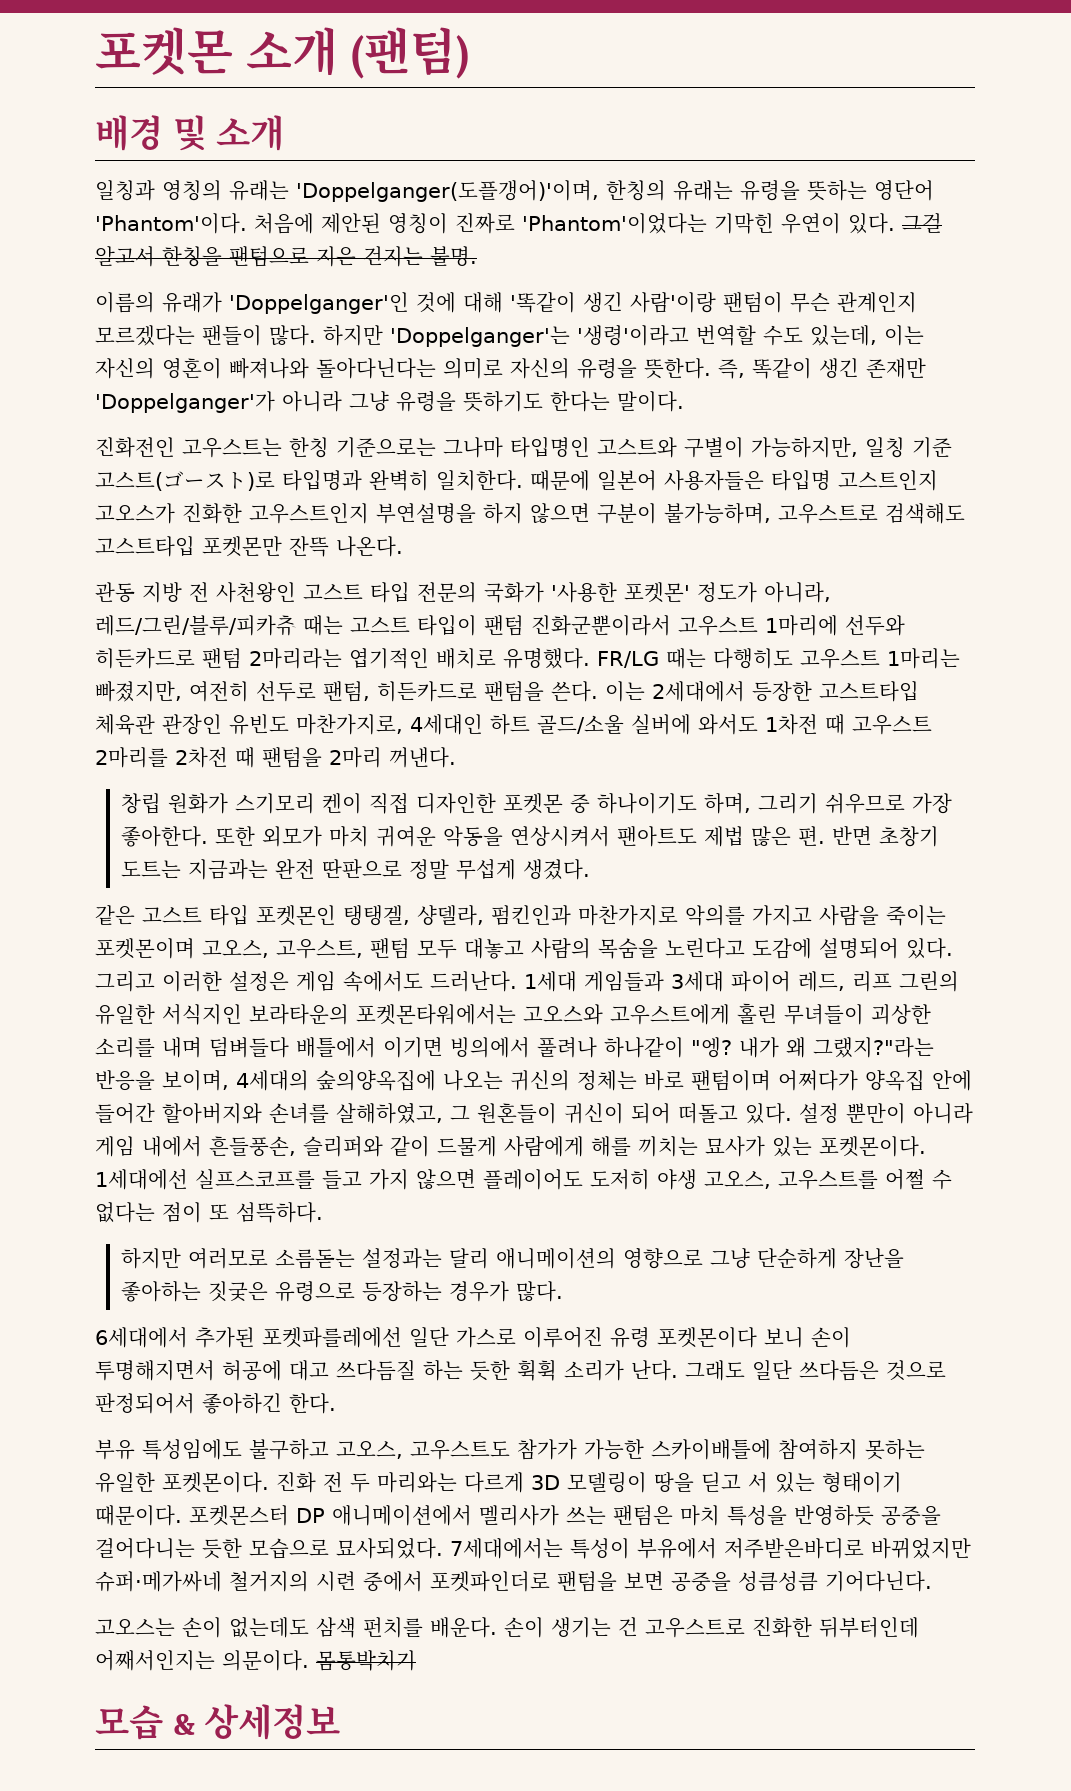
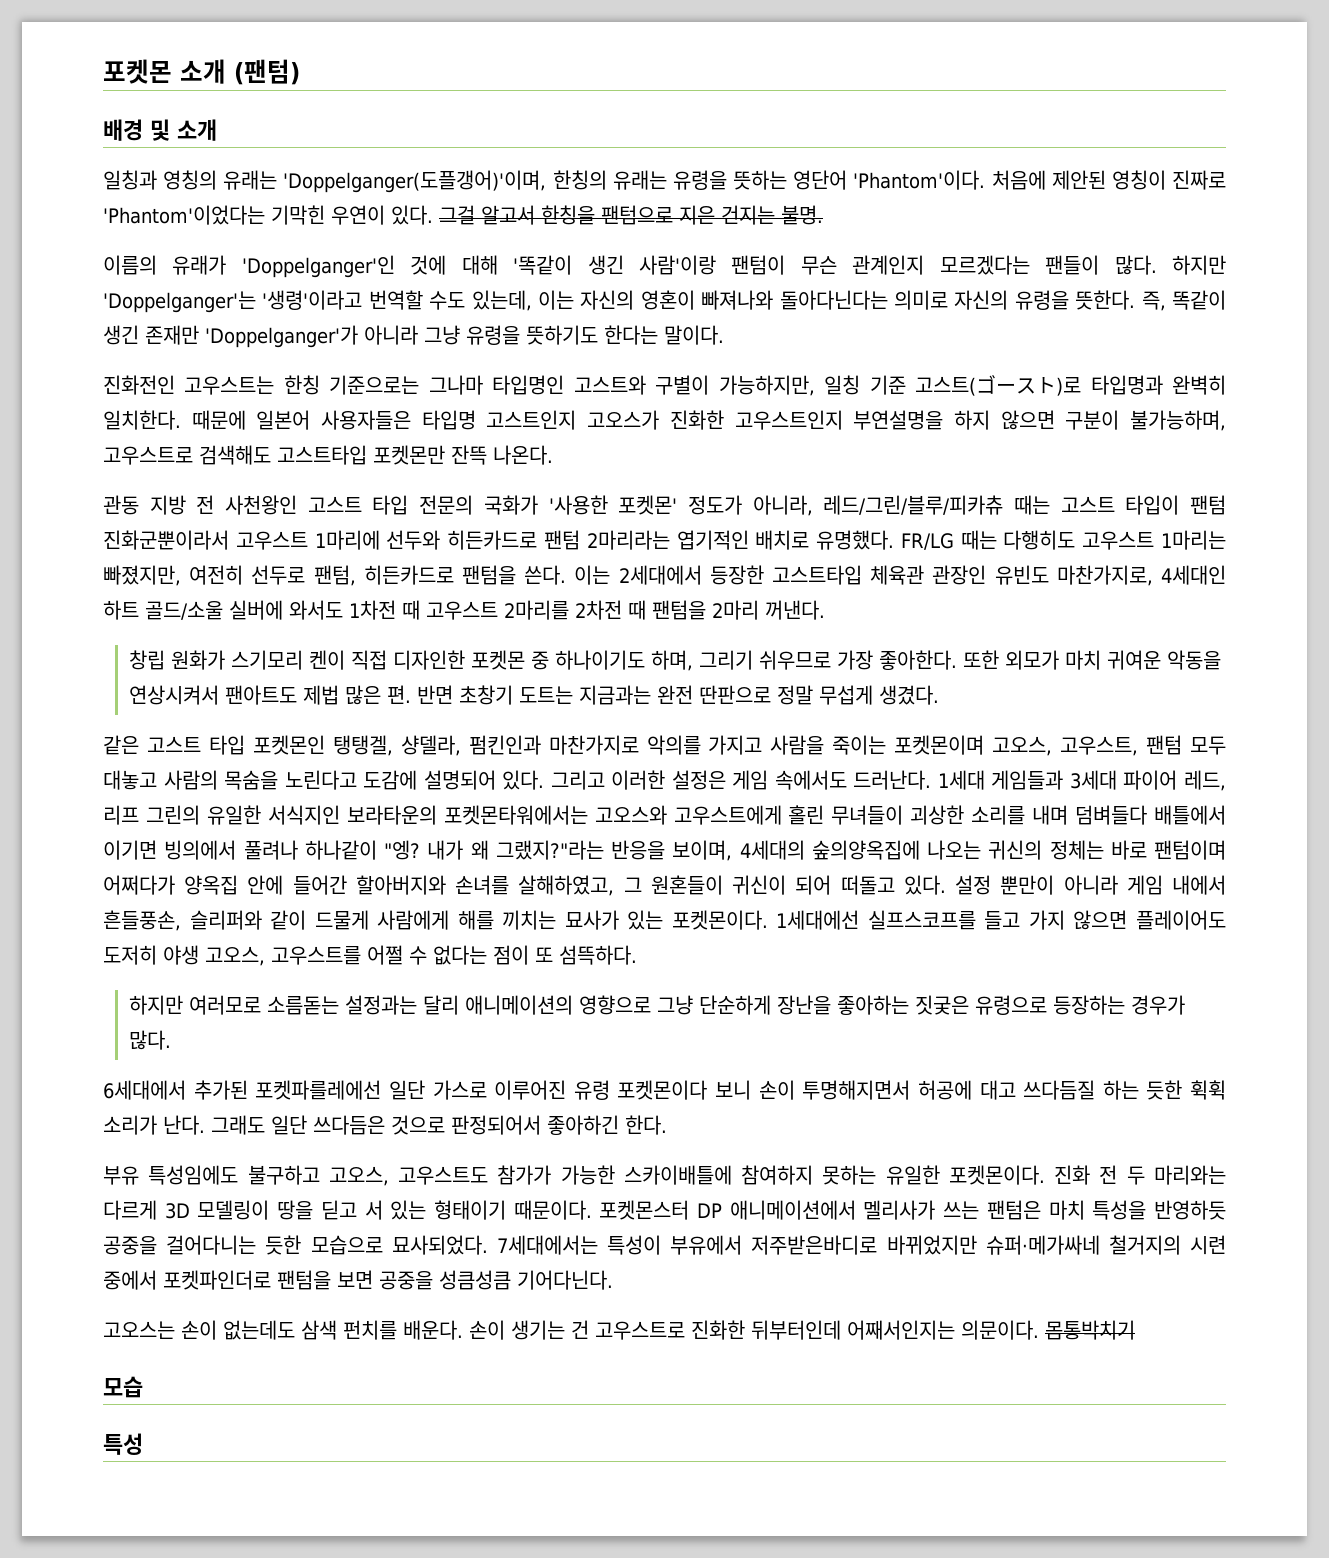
[172,1704,341,1740] & 상세정보 -> [103,1433,143,1455] // 특성

